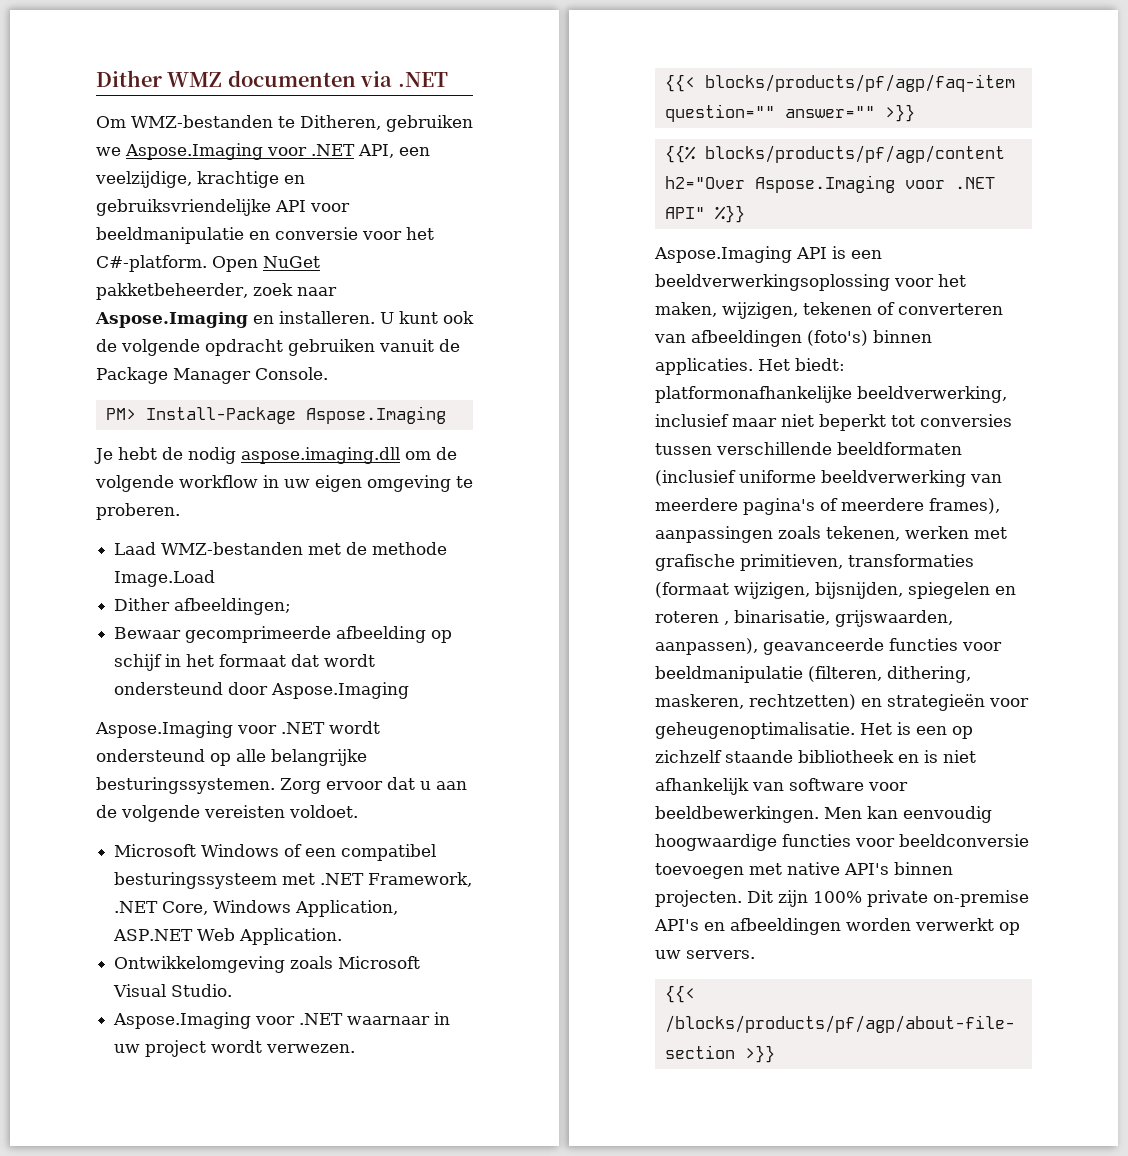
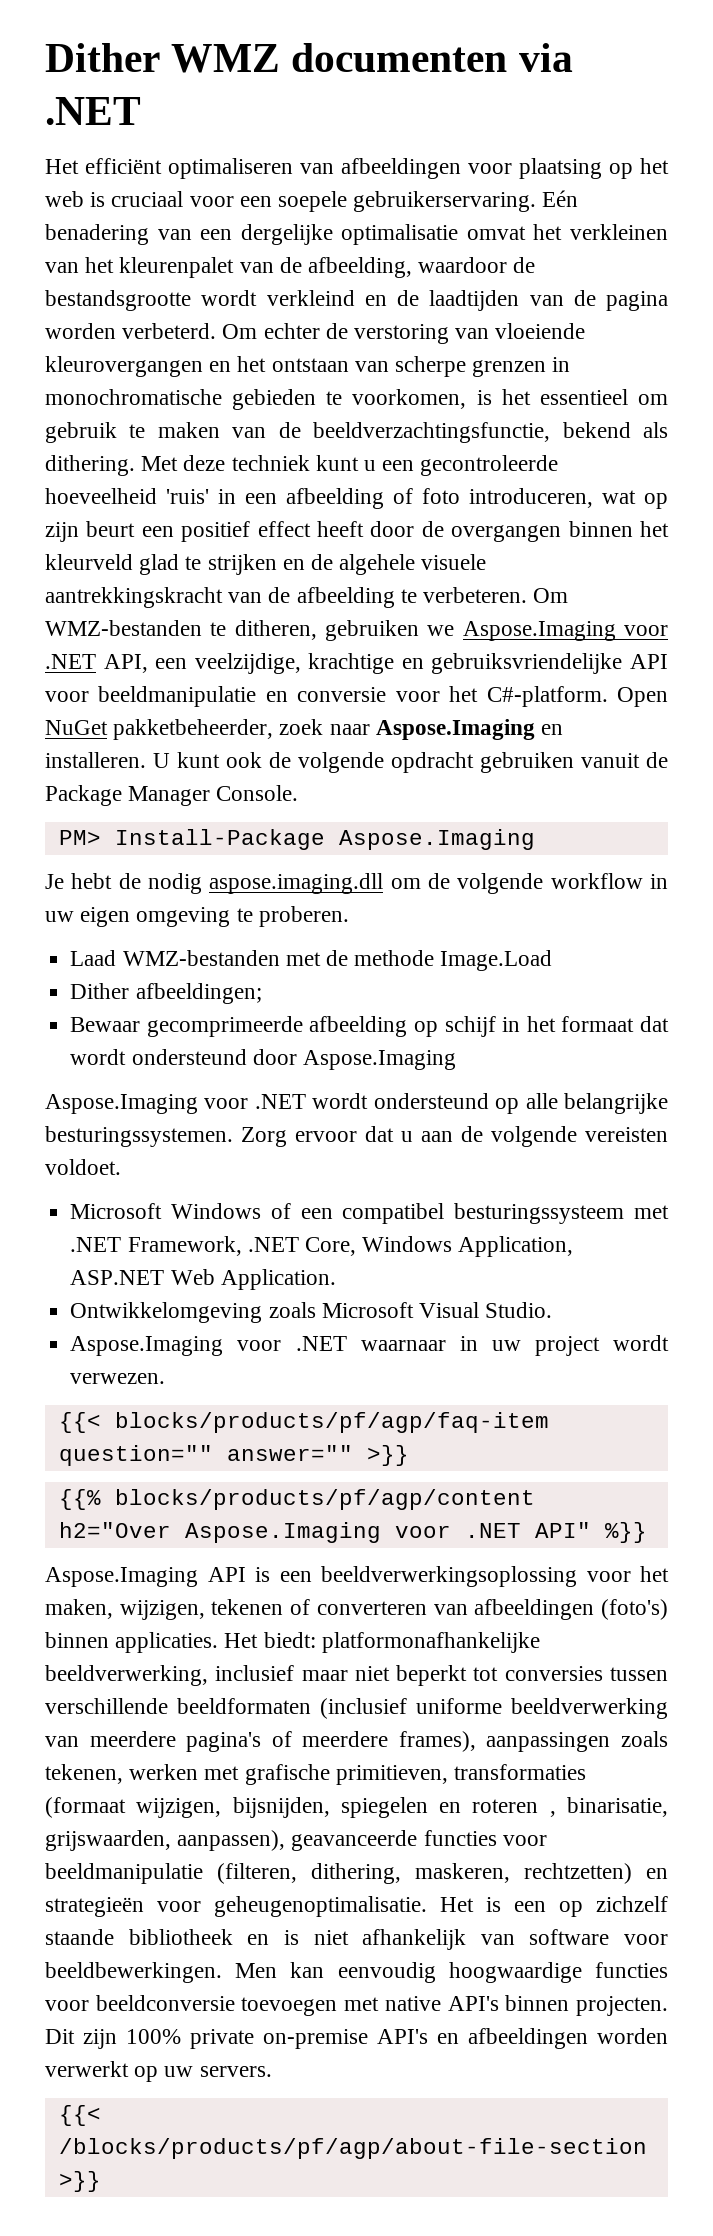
(448, 79) none -> [45,158,669,179] [45,190,579,212] [45,224,668,245] [45,257,536,278] [45,290,668,311] [45,323,586,344] [45,356,571,377] [45,389,668,410] [45,422,668,443] [45,455,559,476] [45,488,668,509] [45,521,669,542] [45,554,487,575] [45,587,528,608] Het efficiënt optimaliseren van afbeeldingen voor plaatsing op het web is cruciaal voor een soepele gebruikerservaring. Eén benadering van een dergelijke optimalisatie omvat het verkleinen van het kleurenpalet van de afbeelding, waardoor de bestandsgrootte wordt verkleind en de laadtijden van de pagina worden verbeterd. Om echter de verstoring van vloeiende kleurovergangen en het ontstaan van scherpe grenzen in monochromatische gebieden te voorkomen, is het essentieel om gebruik te maken van de beeldverzachtingsfunctie, bekend als dithering. Met deze techniek kunt u een gecontroleerde hoeveelheid 'ruis' in een afbeelding of foto introduceren, wat op zijn beurt een positief effect heeft door de overgangen binnen het kleurveld glad te strijken en de algehele visuele aantrekkingskracht van de afbeelding te verbeteren.
[300,115,381,130] Ditheren, -> [234,620,317,640] ditheren,

